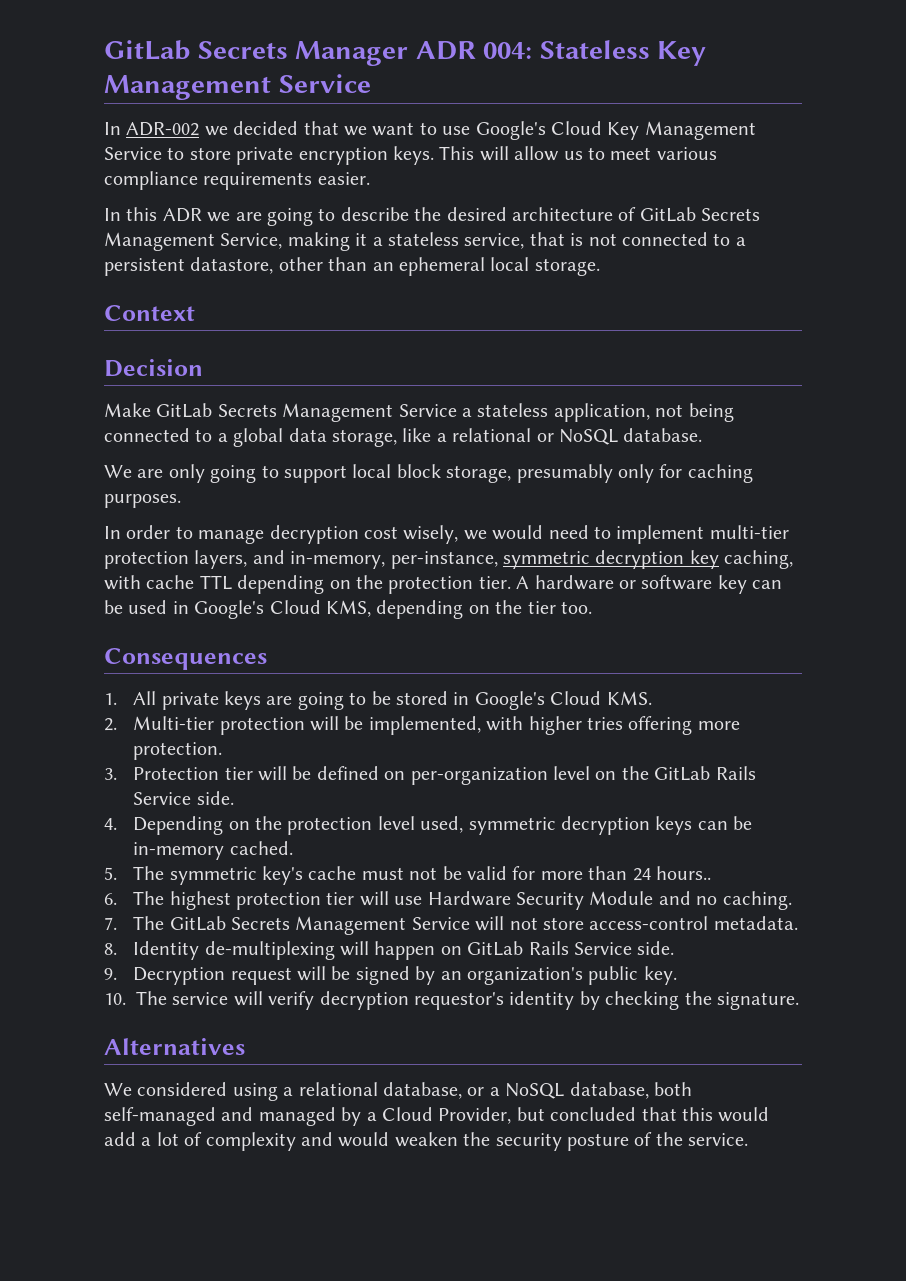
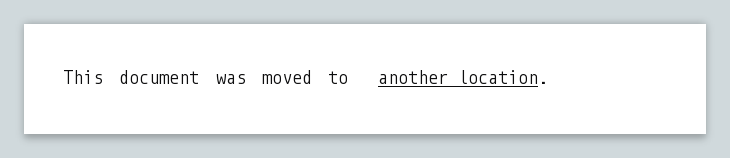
[104,40,707,66] [104,74,371,100] [104,121,756,140] [104,146,717,165] [104,171,370,190] [104,207,761,226] [104,232,746,251] [104,257,600,276] [104,305,195,321] [104,359,203,377] [104,403,734,422] [104,428,703,447] [104,464,753,483] [104,494,181,508] [104,525,789,544] [104,550,794,569] [104,575,783,594] [104,600,592,619] [104,648,267,670] [104,691,652,710] [104,716,740,735] [133,742,223,760] [104,766,756,785] [133,791,234,805] [104,816,753,835] [133,841,293,860] [104,866,711,885] [104,891,792,910] [104,916,798,935] [104,941,675,960] [104,966,677,985] [104,991,799,1010] [104,1038,245,1055] [104,1082,692,1101] [104,1107,770,1126] [104,1132,749,1151] GitLab Secrets Manager ADR 004: Stateless Key Management Service // In ADR-002 we decided that we want to use Google's Cloud Key Management Service to store private encryption keys. This will allow us to meet various compliance requirements easier. // In this ADR we are going to describe the desired architecture of GitLab Secrets Management Service, making it a stateless service, that is not connected to a persistent datastore, other than an ephemeral local storage. // Context // Decision // Make GitLab Secrets Management Service a stateless application, not being connected to a global data storage, like a relational or NoSQL database. // We are only going to support local block storage, presumably only for caching purposes. // In order to manage decryption cost wisely, we would need to implement multi-tier protection layers, and in-memory, per-instance, symmetric decryption key caching, with cache TTL depending on the protection tier. A hardware or software key can be used in Google's Cloud KMS, depending on the tier too. // Consequences // 1. All private keys are going to be stored in Google's Cloud KMS. // 2. Multi-tier protection will be implemented, with higher tries offering more protection. // 3. Protection tier will be defined on per-organization level on the GitLab Rails Service side. // 4. Depending on the protection level used, symmetric decryption keys can be in-memory cached. // 5. The symmetric key's cache must not be valid for more than 24 hours.. // 6. The highest protection tier will use Hardware Security Module and no caching. // 7. The GitLab Secrets Management Service will not store access-control metadata. // 8. Identity de-multiplexing will happen on GitLab Rails Service side. // 9. Decryption request will be signed by an organization's public key. // 10. The service will verify decryption requestor's identity by checking the signature. // Alternatives // We considered using a relational database, or a NoSQL database, both self-managed and managed by a Cloud Provider, but concluded that this would add a lot of complexity and would weaken the security posture of the service. -> [63,70,548,84] This document was moved to another location.

